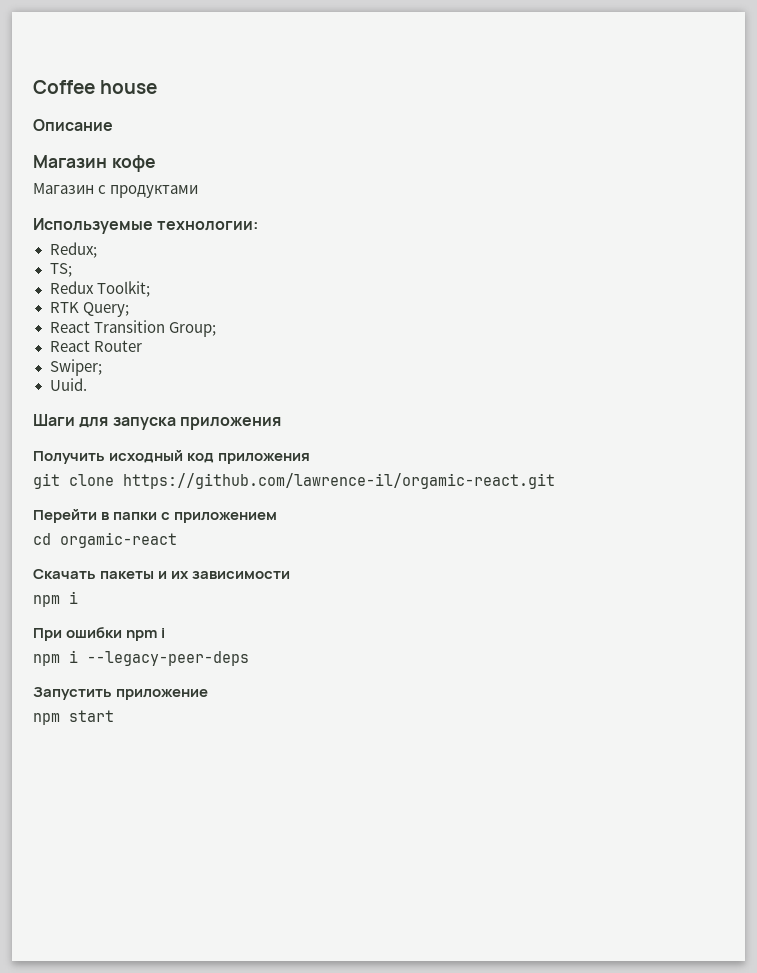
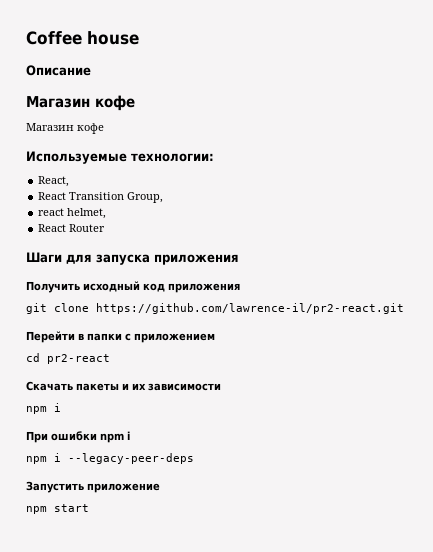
[98,185,199,198] с продуктами -> [77,123,104,134] кофе
[49,242,97,258] [49,263,72,277] [49,281,150,297] [49,302,129,317] Redux; // TS; // Redux Toolkit; // RTK Query; -> [38,176,70,187] React,
[168,322,216,337] Group; -> [127,192,164,203] [38,208,107,219] Group, // react helmet,
[49,359,102,376] [49,378,87,391] // Swiper; // Uuid. -> (106, 228) none
[123,473,555,489] https://github.com/lawrence-il/orgamic-react.git -> [96,303,404,314] https://github.com/lawrence-il/pr2-react.git
[60,532,177,548] orgamic-react -> [47,354,110,364] pr2-react

